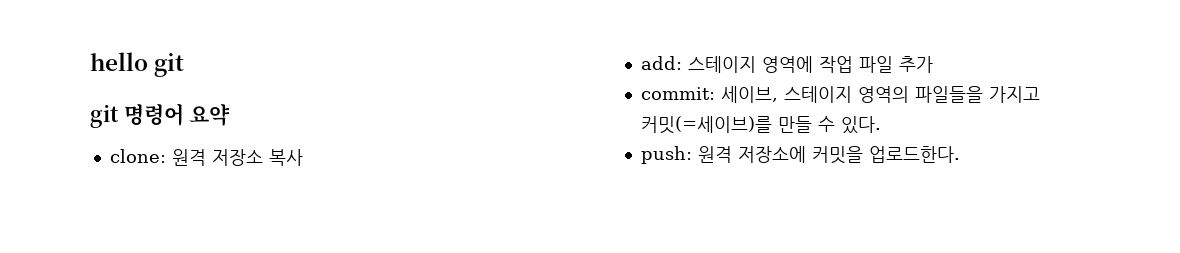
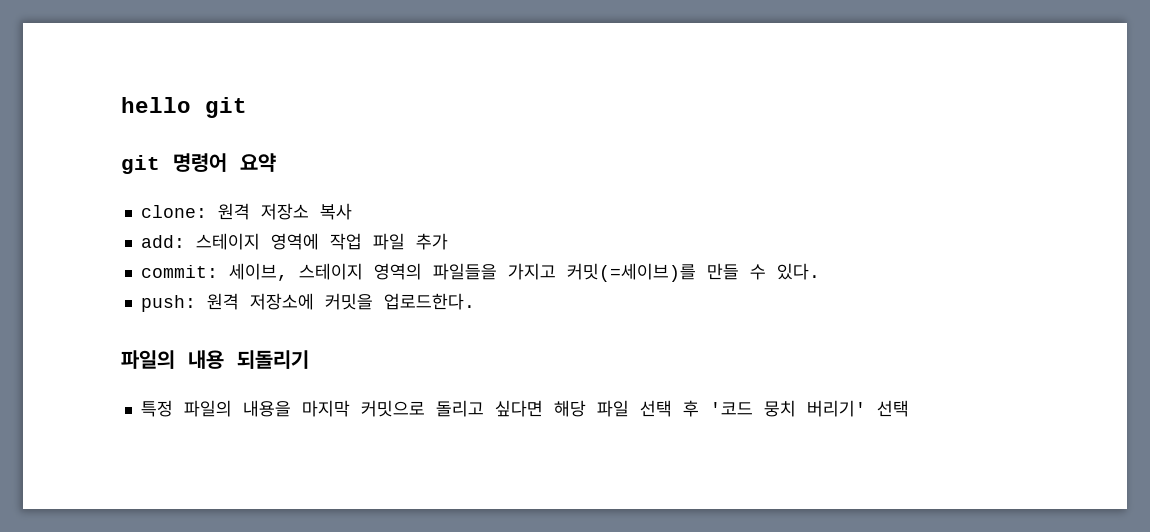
(960, 154) none -> [121,350,309,369] [140,400,909,417] // 파일의 내용 되돌리기 // 특정 파일의 내용을 마지막 커밋으로 돌리고 싶다면 해당 파일 선택 후 '코드 뭉치 버리기' 선택

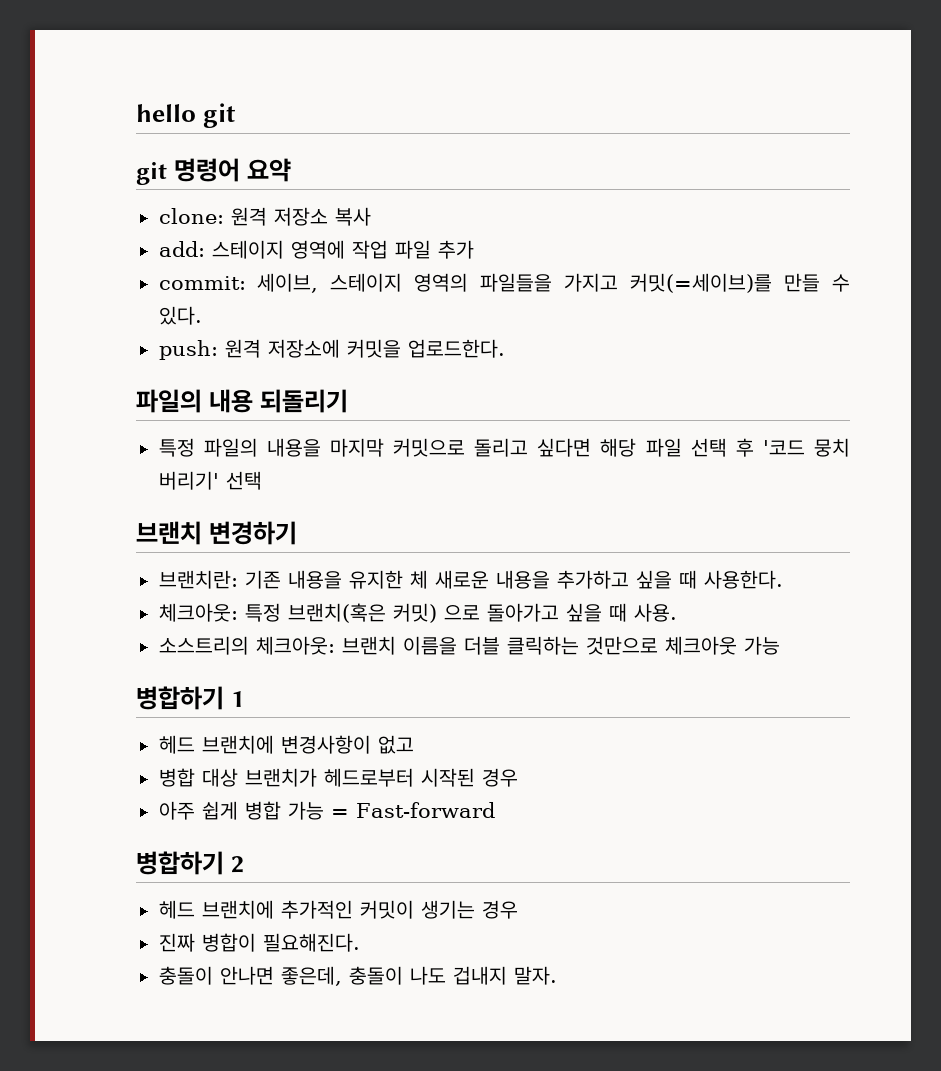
(909, 408) none -> [136,521,297,545] [158,570,783,589] [158,603,677,623] [158,636,780,655] [136,686,244,710] [158,735,414,754] [158,768,518,787] [158,801,495,820] [136,851,244,875] [158,900,518,919] [158,933,360,952] [158,966,557,986] // 브랜치 변경하기 // 브랜치란: 기존 내용을 유지한 체 새로운 내용을 추가하고 싶을 때 사용한다. // 체크아웃: 특정 브랜치(혹은 커밋) 으로 돌아가고 싶을 때 사용. // 소스트리의 체크아웃: 브랜치 이름을 더블 클릭하는 것만으로 체크아웃 가능 // 병합하기 1 // 헤드 브랜치에 변경사항이 없고 // 병합 대상 브랜치가 헤드로부터 시작된 경우 // 아주 쉽게 병합 가능 = Fast-forward // 병합하기 2 // 헤드 브랜치에 추가적인 커밋이 생기는 경우 // 진짜 병합이 필요해진다. // 충돌이 안나면 좋은데, 충돌이 나도 겁내지 말자.

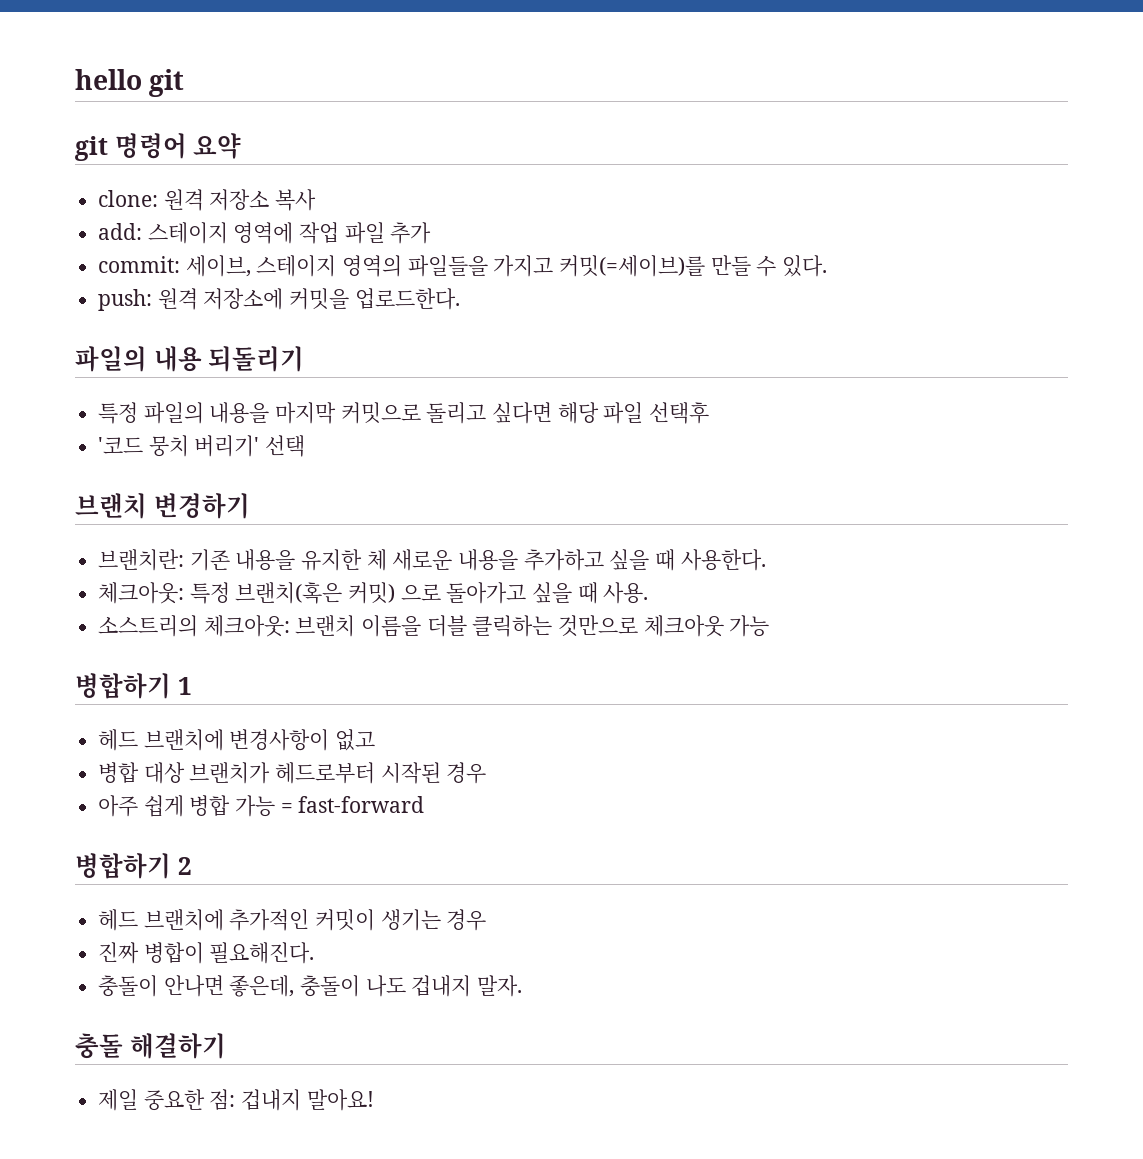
[690,438,754,457] 선택 후 -> [649,402,710,424] 선택후 //
[355,802,495,818] Fast-forward -> [298,796,425,813] fast-forward
(557, 975) none -> [75,1033,226,1059] [98,1089,374,1111] // 충돌 해결하기 // 제일 중요한 점: 겁내지 말아요!

